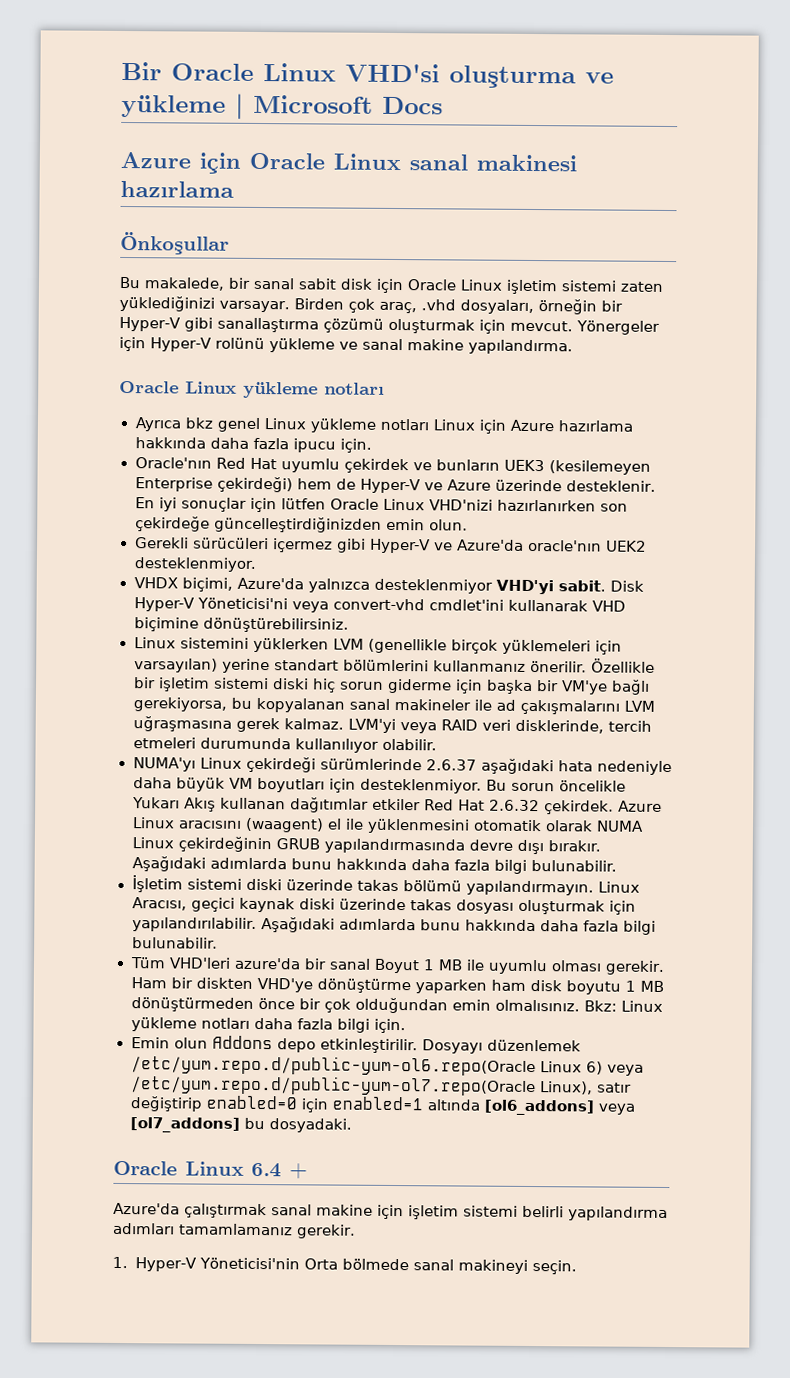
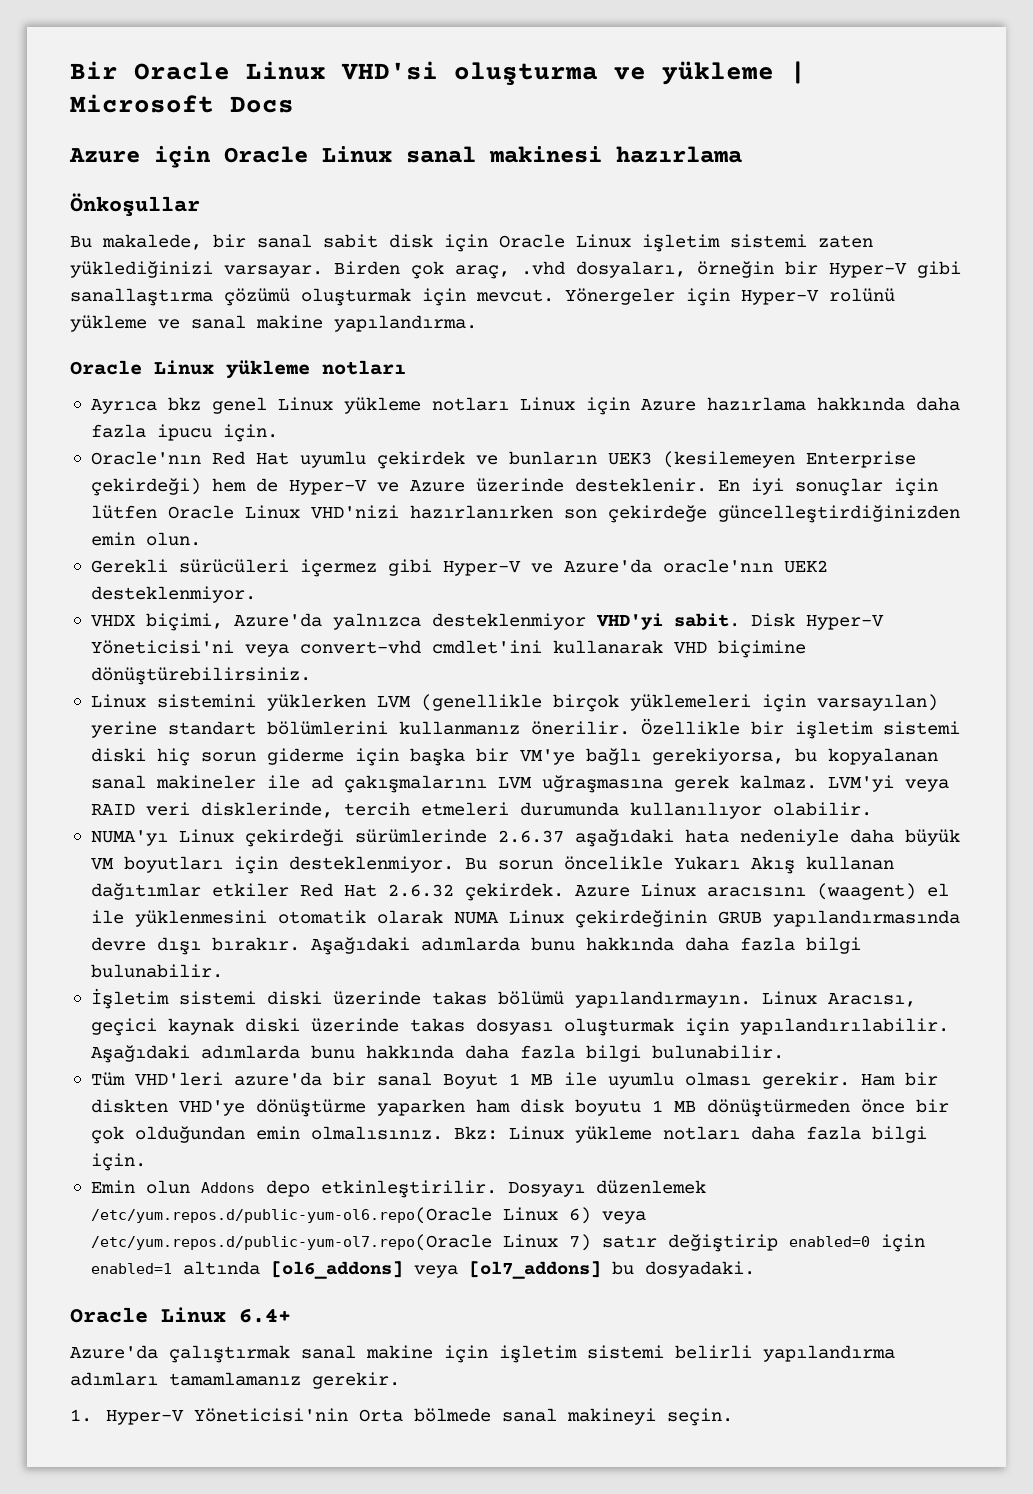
[130,1055,536,1077] /etc/yum.repo.d/public-yum-ol6.repo(Oracle -> [90,1207,492,1224] /etc/yum.repos.d/public-yum-ol6.repo(Oracle
[130,1075,593,1097] /etc/yum.repo.d/public-yum-ol7.repo(Oracle Linux), -> [90,1234,591,1251] /etc/yum.repos.d/public-yum-ol7.repo(Oracle Linux 7)
[251,1162,308,1179] 6.4 + -> [239,1309,291,1323] 6.4+

